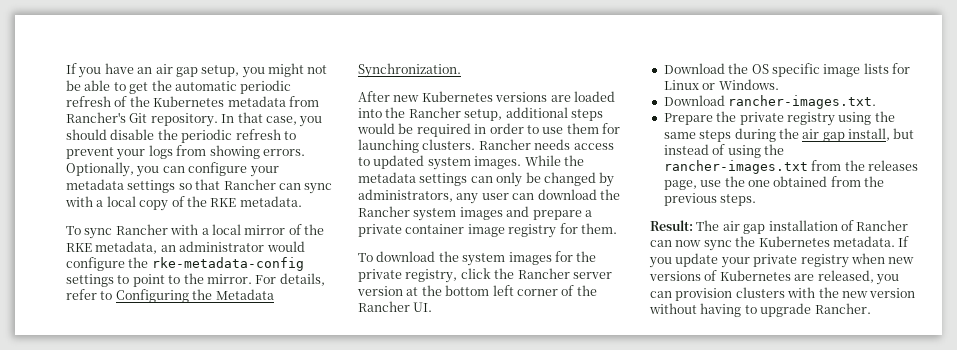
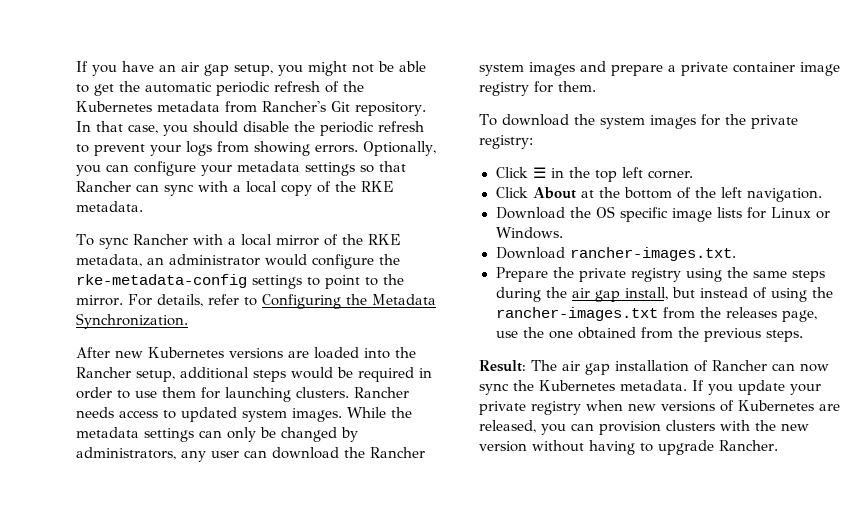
[405,268,612,283] [357,285,597,296] [358,301,433,312] registry, click the Rancher server version at the bottom left corner of the Rancher UI. -> [479,135,533,149] [495,167,694,182] [495,187,822,202] registry: // Click ☰ in the top left corner. // Click About at the bottom of the left navigation.

